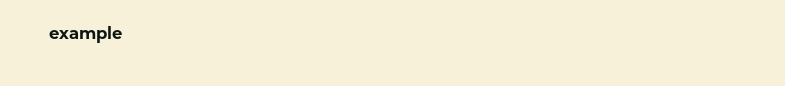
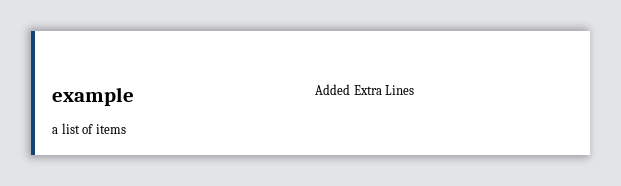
(122, 34) none -> [52,123,126,134] [315,84,415,95] // a list of items // Added Extra Lines

